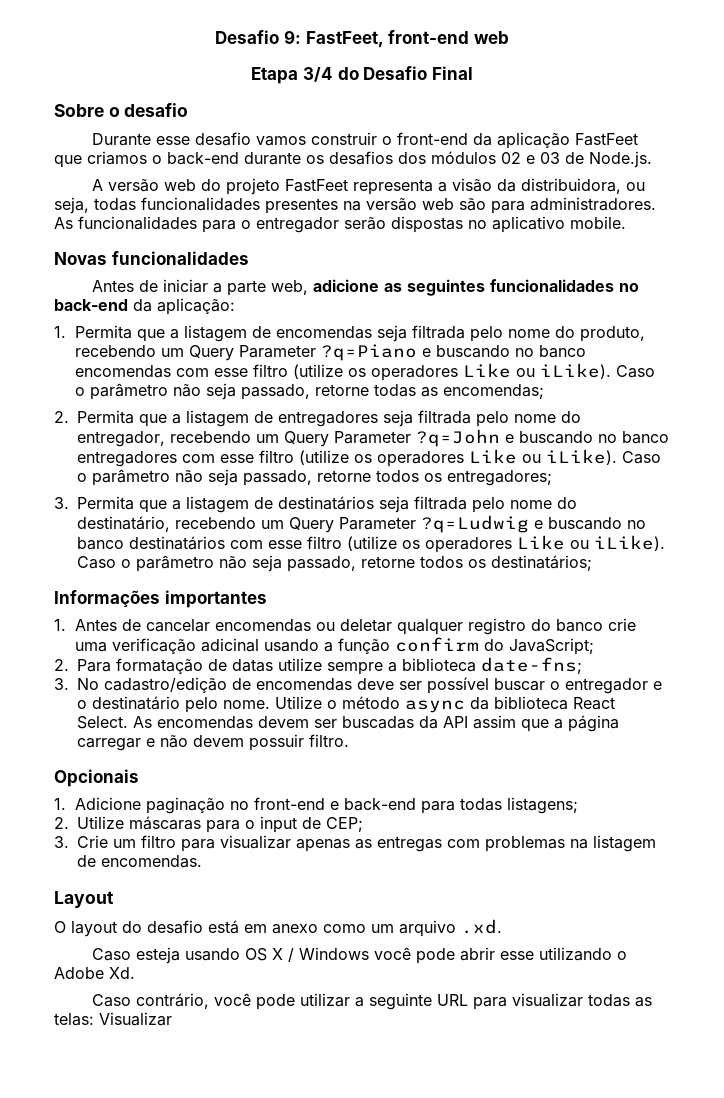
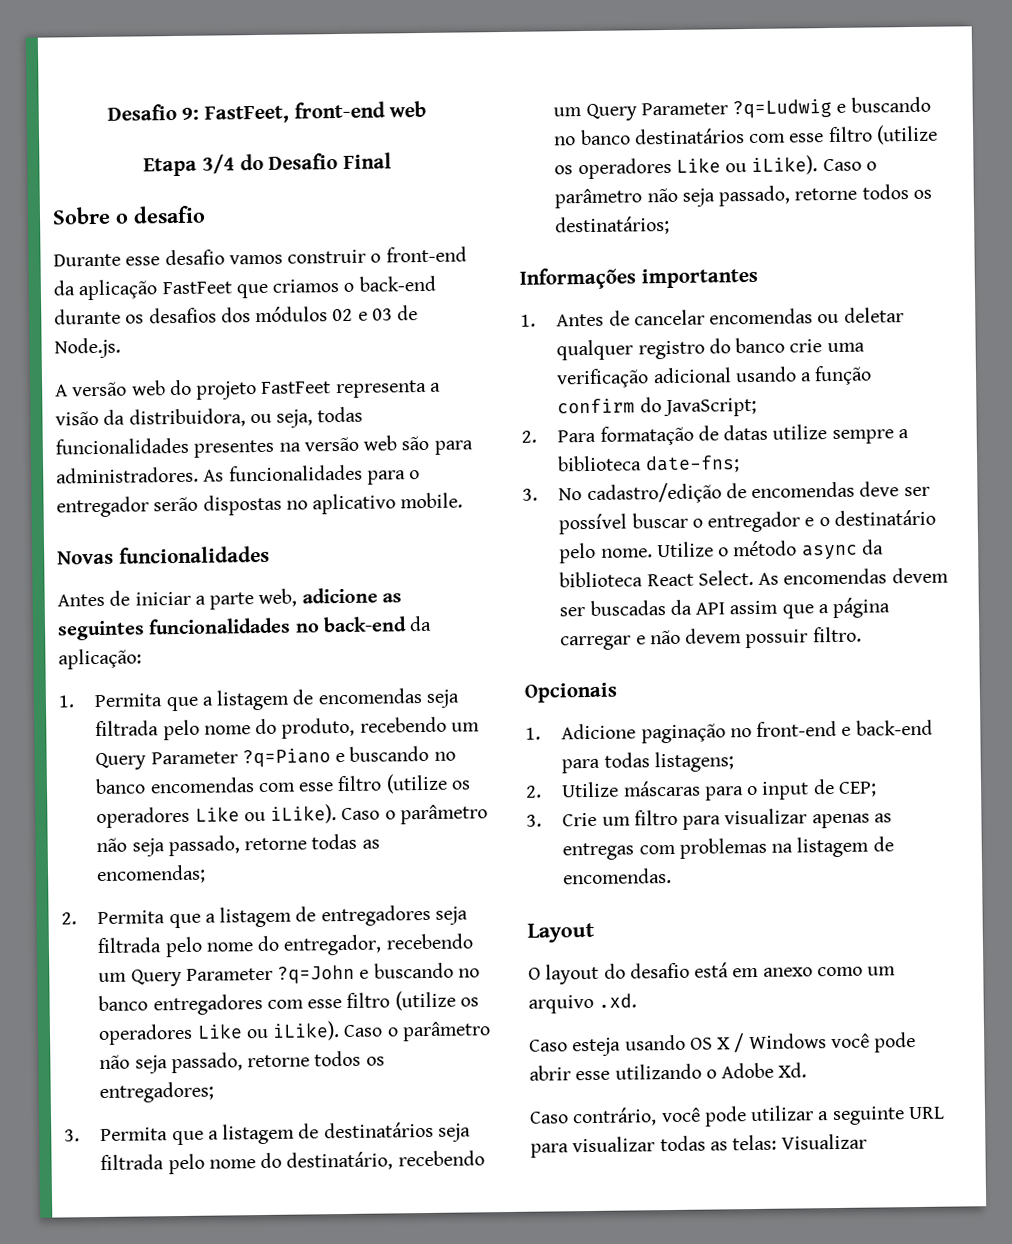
[201,638,260,652] adicinal -> [652,367,732,384] adicional

